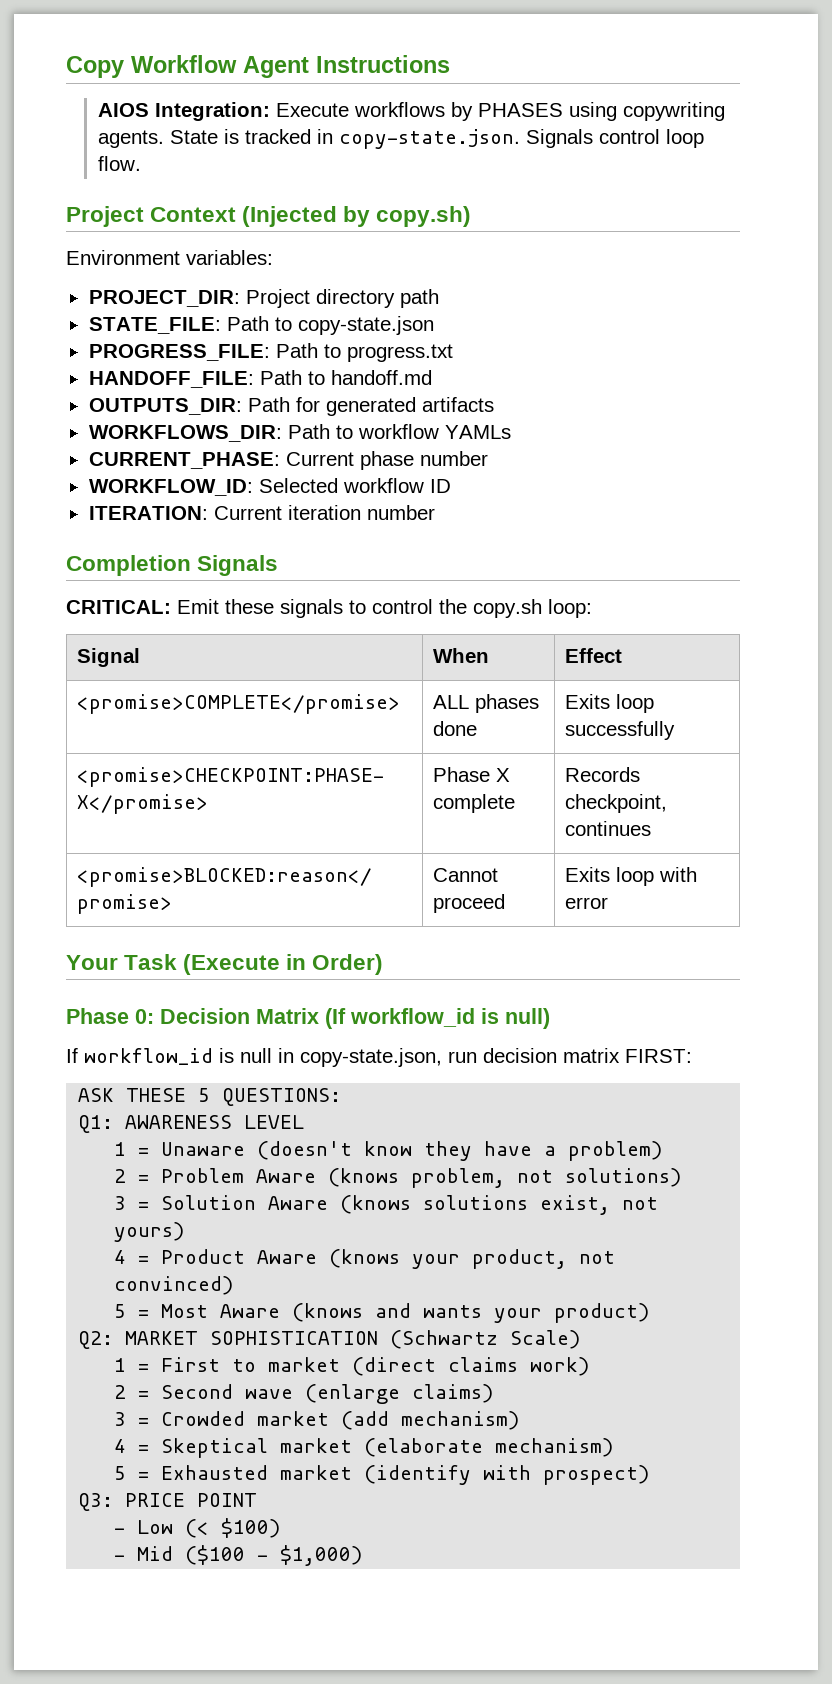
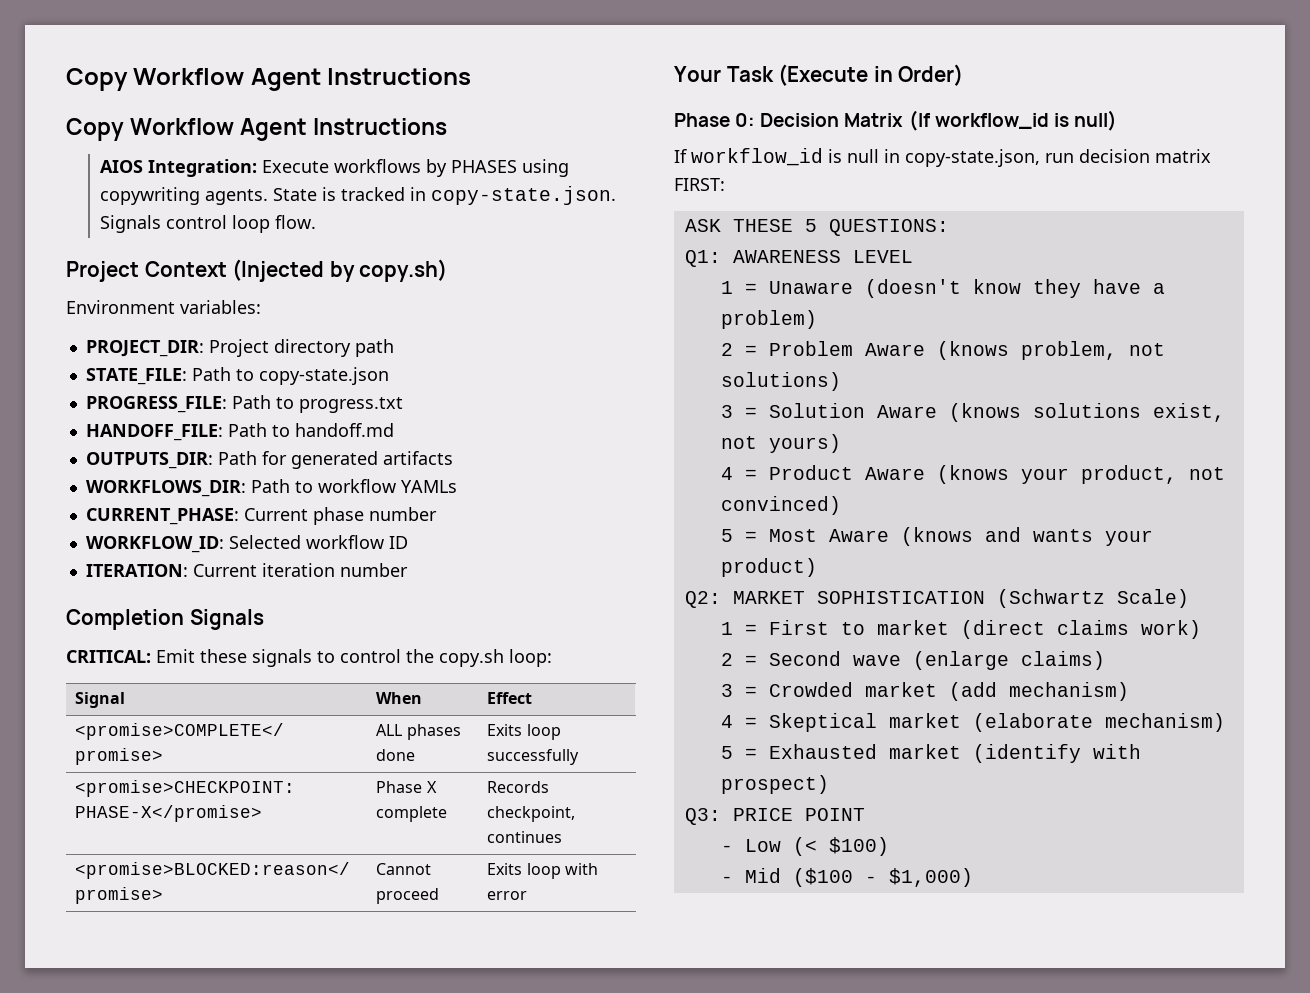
[66,55,450,78] Copy Workflow Agent Instructions -> [66,68,472,91] [66,118,448,141] Copy Workflow Agent Instructions // Copy Workflow Agent Instructions

